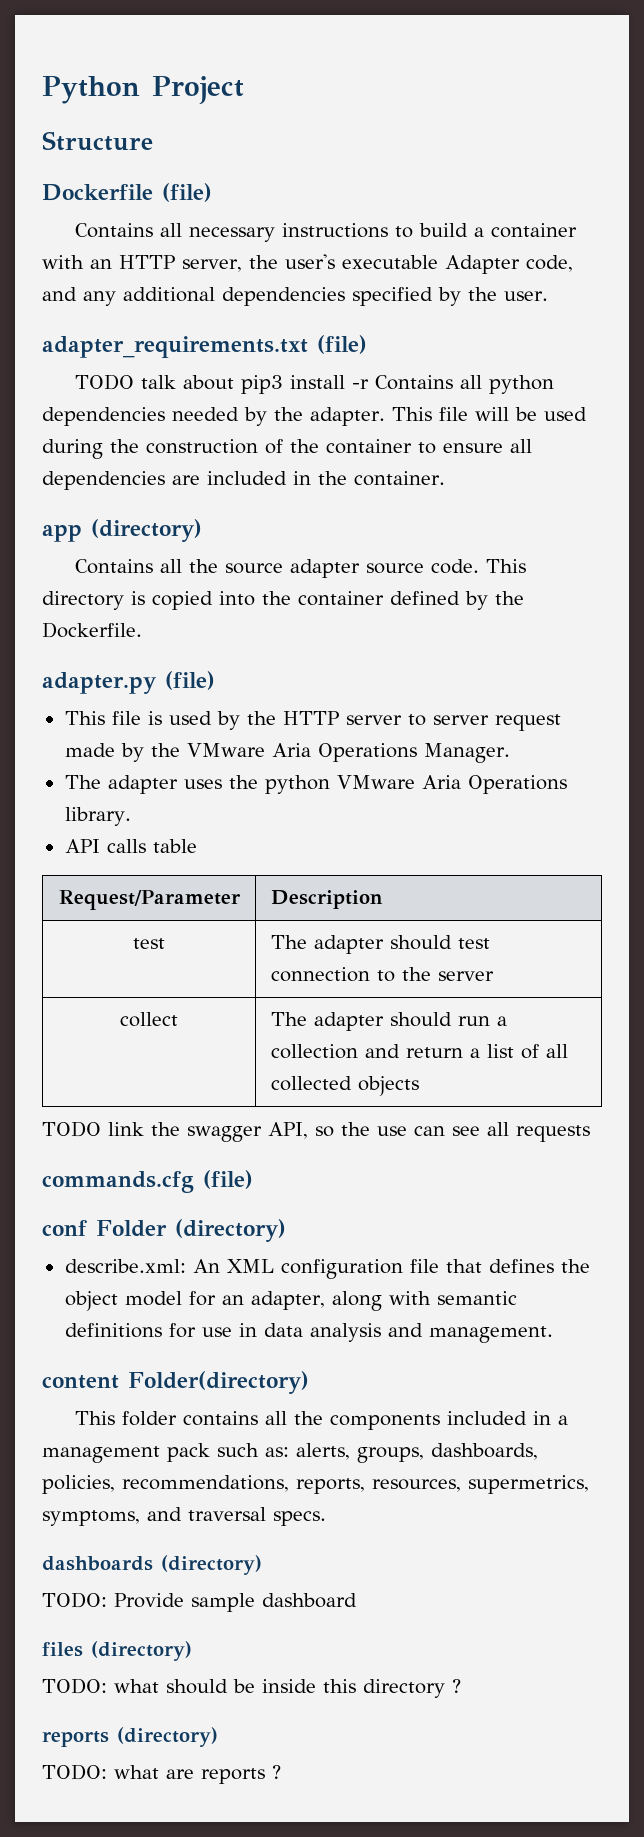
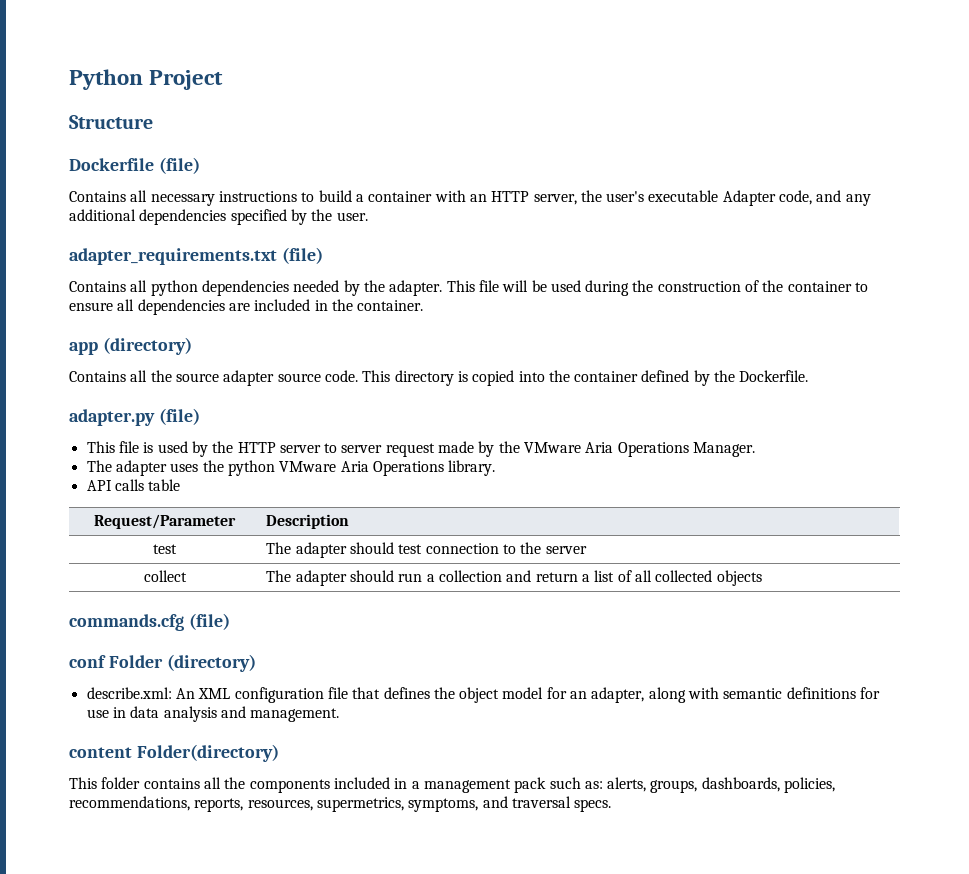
[75,374,370,394] TODO talk about pip3 install -r -> (323, 255) none
[42,1121,590,1142] // TODO link the swagger API, so the use can see all requests -> (762, 578) none
[42,1555,262,1575] [42,1592,357,1612] [42,1641,192,1661] [42,1678,461,1698] [42,1727,218,1747] [42,1764,281,1784] // dashboards (directory) // TODO: Provide sample dashboard // files (directory) // TODO: what should be inside this directory ? // reports (directory) // TODO: what are reports ? -> (612, 805) none

